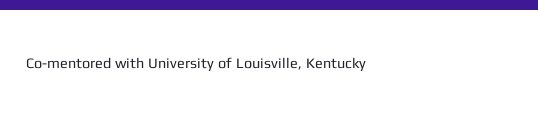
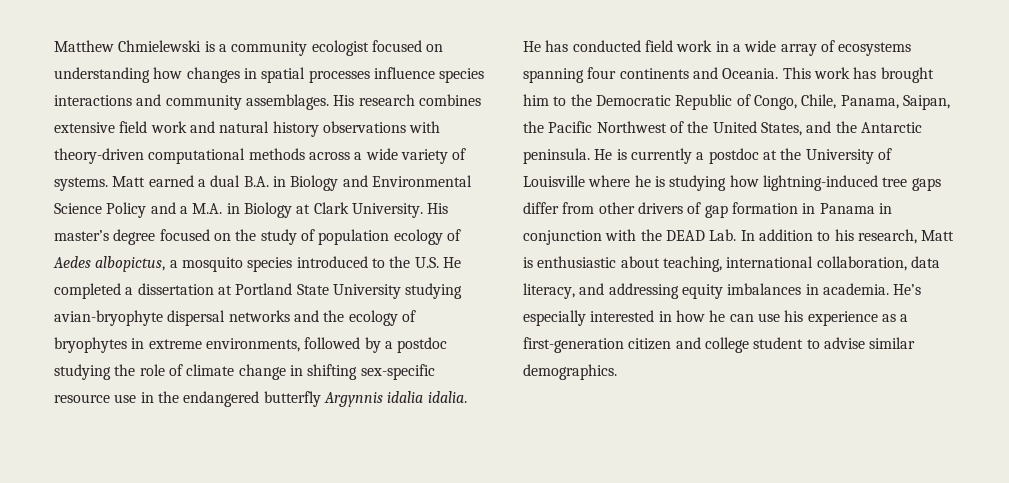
[26,57,366,72] Co-mentored with University of Louisville, Kentucky -> [54,40,444,56] [54,67,485,83] [54,94,481,110] [54,121,441,137] [54,148,467,164] [54,175,472,191] [54,202,449,218] [54,229,461,245] [53,256,461,272] [54,283,463,299] [54,310,416,326] [54,337,448,353] [54,364,435,380] [54,391,467,407] [523,40,912,56] [523,67,934,83] [523,94,950,110] [523,121,922,136] [523,148,892,164] [523,175,941,191] [523,202,892,218] [523,229,955,245] [523,256,940,272] [523,283,922,299] [523,310,909,326] [523,337,916,353] [523,364,617,380] Matthew Chmielewski is a community ecologist focused on understanding how changes in spatial processes influence species interactions and community assemblages. His research combines extensive field work and natural history observations with theory-driven computational methods across a wide variety of systems. Matt earned a dual B.A. in Biology and Environmental Science Policy and a M.A. in Biology at Clark University. His master’s degree focused on the study of population ecology of Aedes albopictus, a mosquito species introduced to the U.S. He completed a dissertation at Portland State University studying avian-bryophyte dispersal networks and the ecology of bryophytes in extreme environments, followed by a postdoc studying the role of climate change in shifting sex-specific resource use in the endangered butterfly Argynnis idalia idalia. He has conducted field work in a wide array of ecosystems spanning four continents and Oceania. This work has brought him to the Democratic Republic of Congo, Chile, Panama, Saipan, the Pacific Northwest of the United States, and the Antarctic peninsula. He is currently a postdoc at the University of Louisville where he is studying how lightning-induced tree gaps differ from other drivers of gap formation in Panama in conjunction with the DEAD Lab. In addition to his research, Matt is enthusiastic about teaching, international collaboration, data literacy, and addressing equity imbalances in academia. He’s especially interested in how he can use his experience as a first-generation citizen and college student to advise similar demographics.

